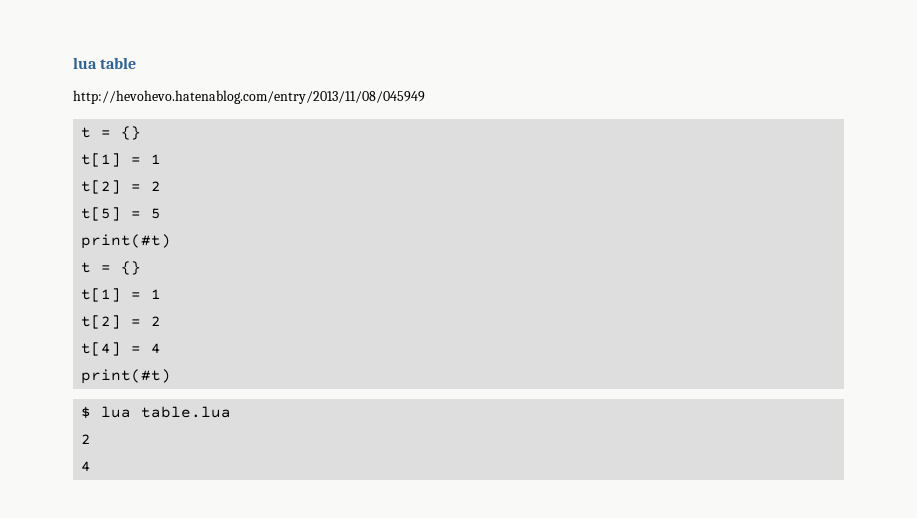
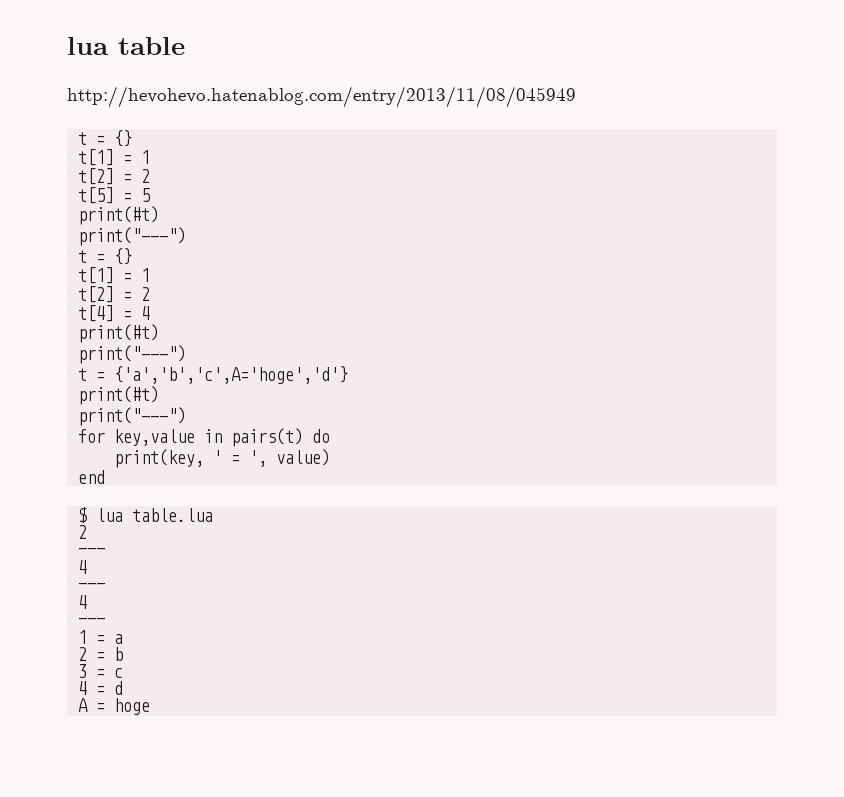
(172, 241) none -> [78,227,187,246] // print("---")
(172, 376) none -> [78,345,187,364] [78,366,349,384] [78,386,160,405] [78,407,187,426] [78,428,331,447] [114,449,331,468] [78,470,106,484] // print("---") // t = {'a','b','c',A='hoge','d'} // print(#t) // print("---") // for key,value in pairs(t) do // print(key, ' = ', value) // end
[81,461,92,472] // 4 -> [78,548,106,554] [78,560,88,574] [78,583,106,589] [78,595,88,609] [78,618,106,624] [78,630,124,644] [78,647,124,661] [78,664,124,678] [78,681,124,695] [78,698,151,715] // --- // 4 // --- // 4 // --- // 1 = a // 2 = b // 3 = c // 4 = d // A = hoge

